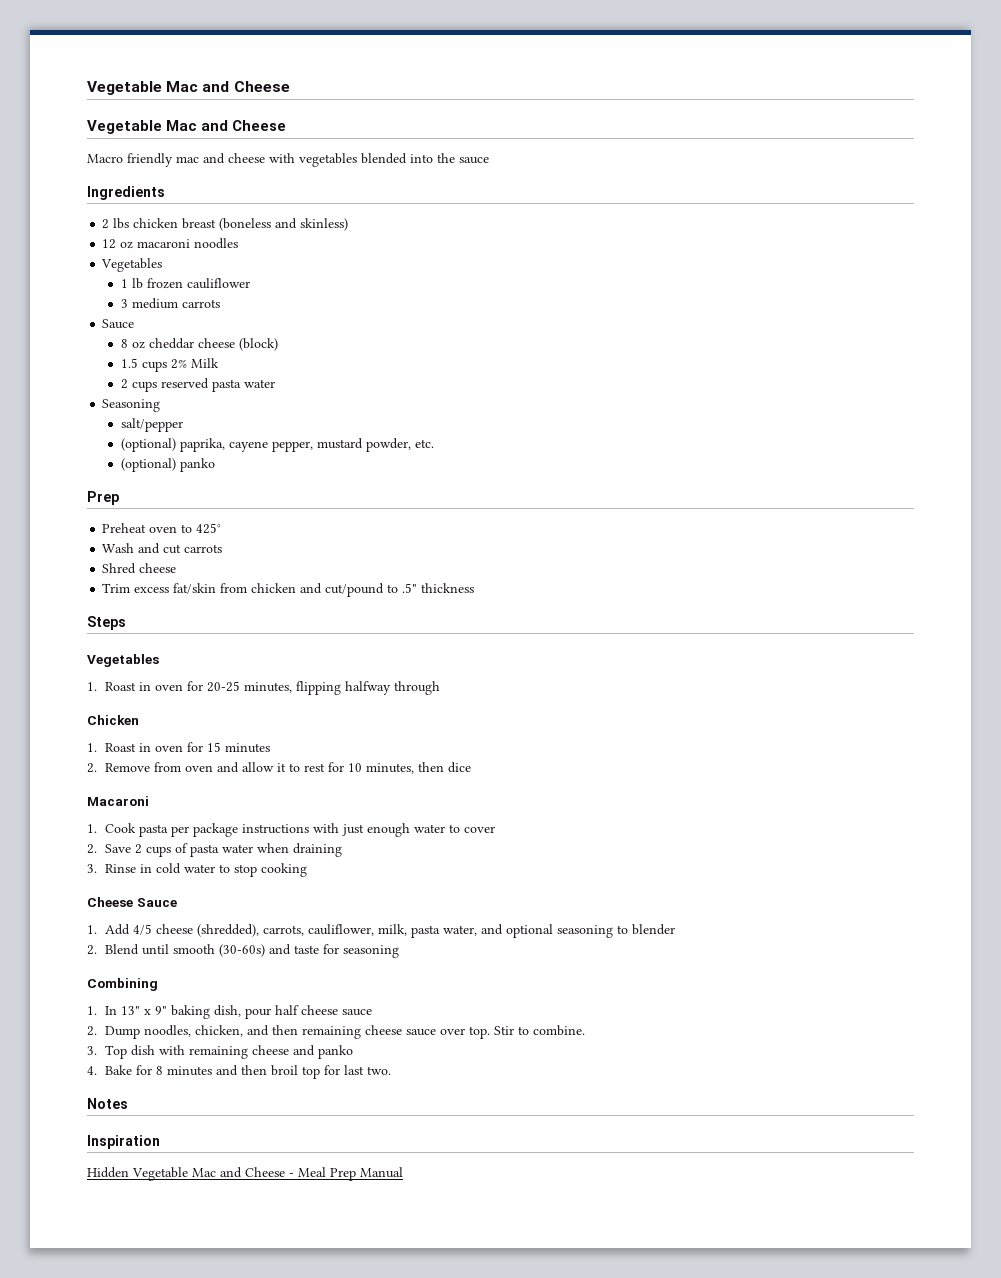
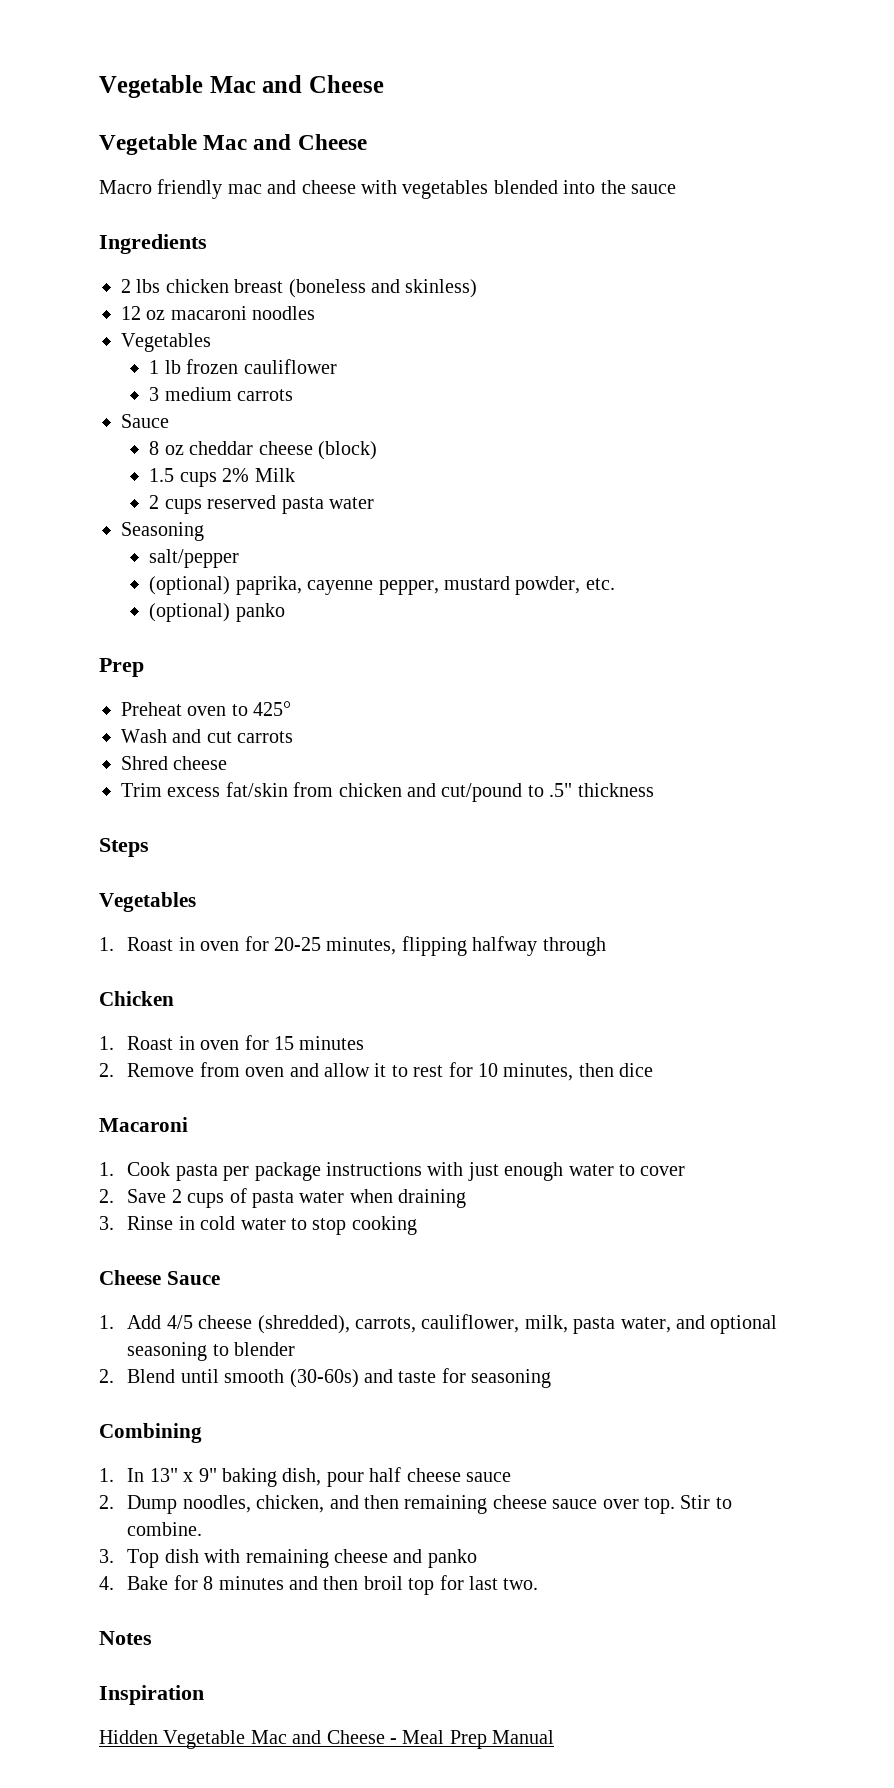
[228,441,268,452] cayene -> [307,580,374,595] cayenne

